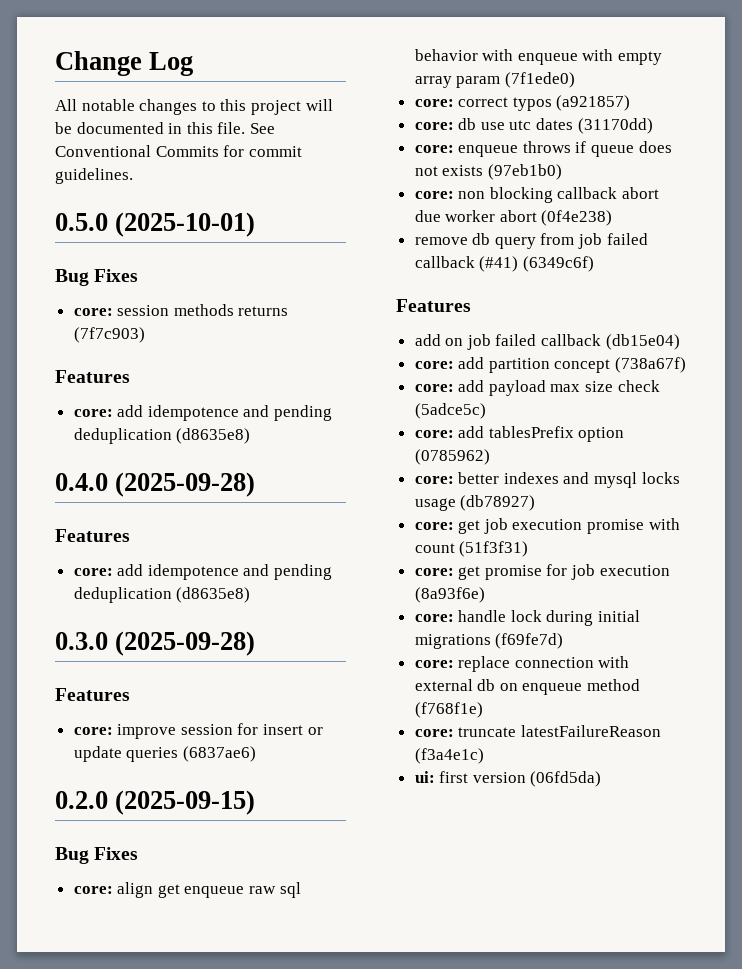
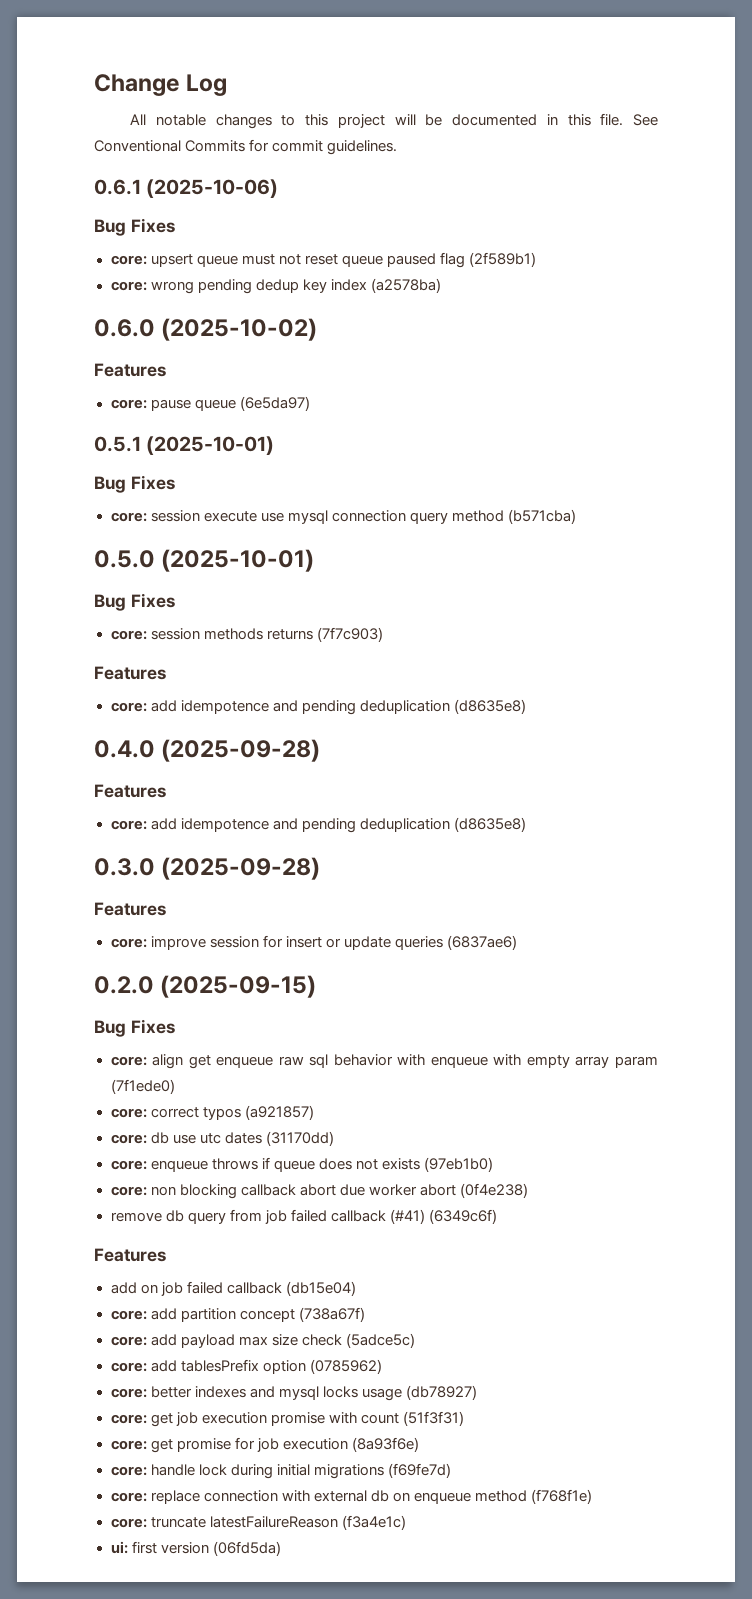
(133, 176) none -> [94,179,279,198] [94,218,175,236] [110,252,536,268] [110,278,441,294] [94,318,318,341] [94,363,166,377] [110,396,310,411] [94,436,275,455] [94,475,175,493] [110,509,576,524] // 0.6.1 (2025-10-06) // Bug Fixes // core: upsert queue must not reset queue paused flag (2f589b1) // core: wrong pending dedup key index (a2578ba) // 0.6.0 (2025-10-02) // Features // core: pause queue (6e5da97) // 0.5.1 (2025-10-01) // Bug Fixes // core: session execute use mysql connection query method (b571cba)

